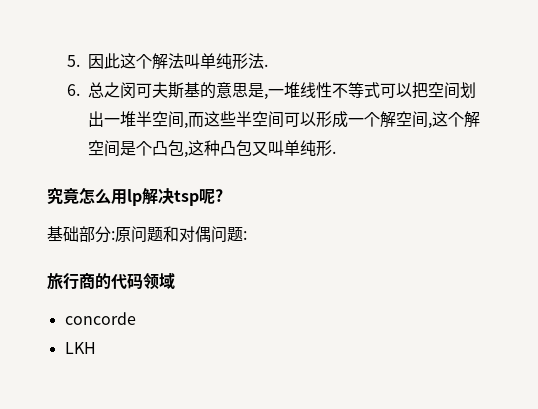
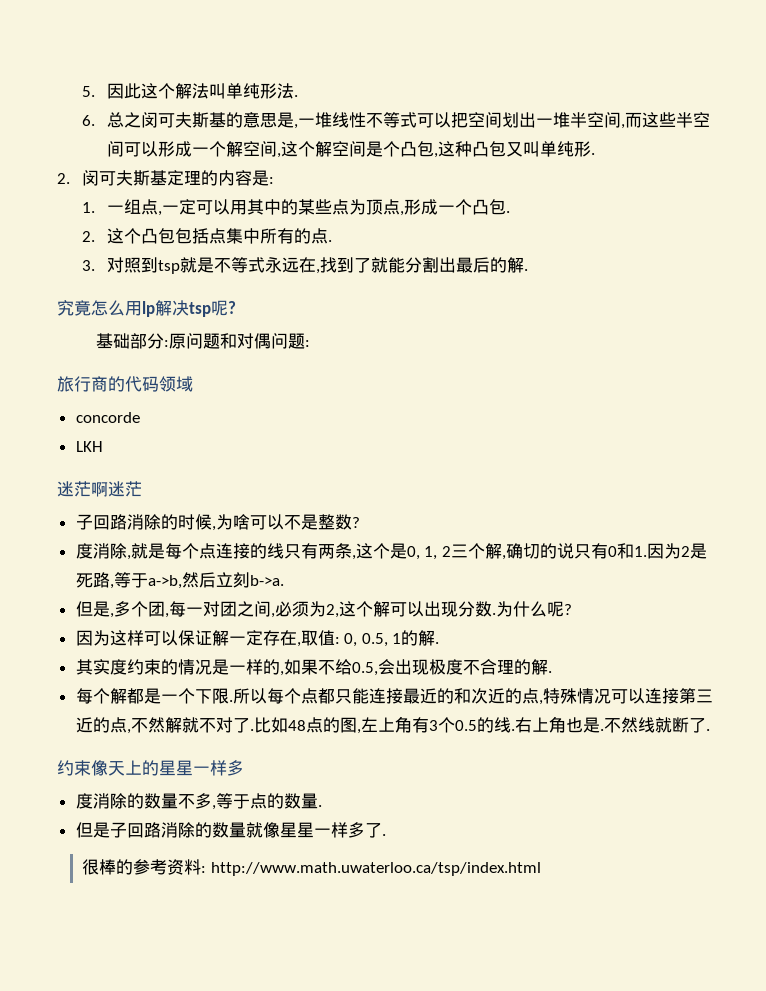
(337, 152) none -> [57,170,275,186] [82,199,511,216] [82,228,333,244] [82,257,529,274] // 2.闵可夫斯基定理的内容是: // 1.一组点,一定可以用其中的某些点为顶点,形成一个凸包. // 2.这个凸包包括点集中所有的点. // 3.对照到tsp就是不等式永远在,找到了就能分割出最后的解.
(96, 348) none -> [57,481,142,497] [75,514,360,531] [75,543,707,560] [75,572,284,589] [75,601,572,618] [75,630,440,647] [75,659,552,676] [75,688,713,705] [75,716,710,734] [57,760,244,776] [75,793,322,810] [75,822,386,838] [82,859,541,876] // 迷茫啊迷茫 // 子回路消除的时候,为啥可以不是整数? // 度消除,就是每个点连接的线只有两条,这个是0, 1, 2三个解,确切的说只有0和1.因为2是死路,等于a->b,然后立刻b->a. // 但是,多个团,每一对团之间,必须为2,这个解可以出现分数.为什么呢? // 因为这样可以保证解一定存在,取值: 0, 0.5, 1的解. // 其实度约束的情况是一样的,如果不给0.5,会出现极度不合理的解. // 每个解都是一个下限.所以每个点都只能连接最近的和次近的点,特殊情况可以连接第三近的点,不然解就不对了.比如48点的图,左上角有3个0.5的线.右上角也是.不然线就断了. // 约束像天上的星星一样多 // 度消除的数量不多,等于点的数量. // 但是子回路消除的数量就像星星一样多了. // 很棒的参考资料: http://www.math.uwaterloo.ca/tsp/index.html

